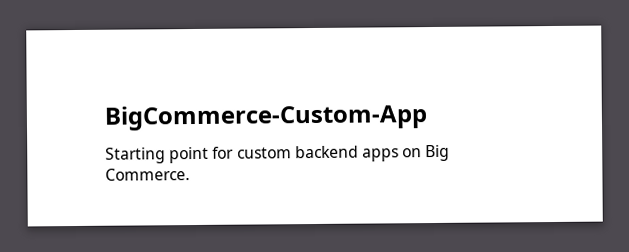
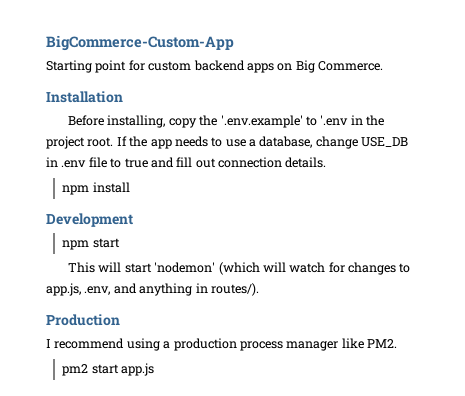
(190, 174) none -> [46,91,123,103] [68,115,385,128] [46,136,409,149] [46,157,327,168] [62,182,130,195] [46,213,133,227] [62,238,120,250] [68,262,411,275] [46,283,259,296] [46,314,120,326] [46,338,397,351] [62,363,154,376] // Installation // Before installing, copy the '.env.example' to '.env in the project root. If the app needs to use a database, change USE_DB in .env file to true and fill out connection details. // npm install // Development // npm start // This will start 'nodemon' (which will watch for changes to app.js, .env, and anything in routes/). // Production // I recommend using a production process manager like PM2. // pm2 start app.js

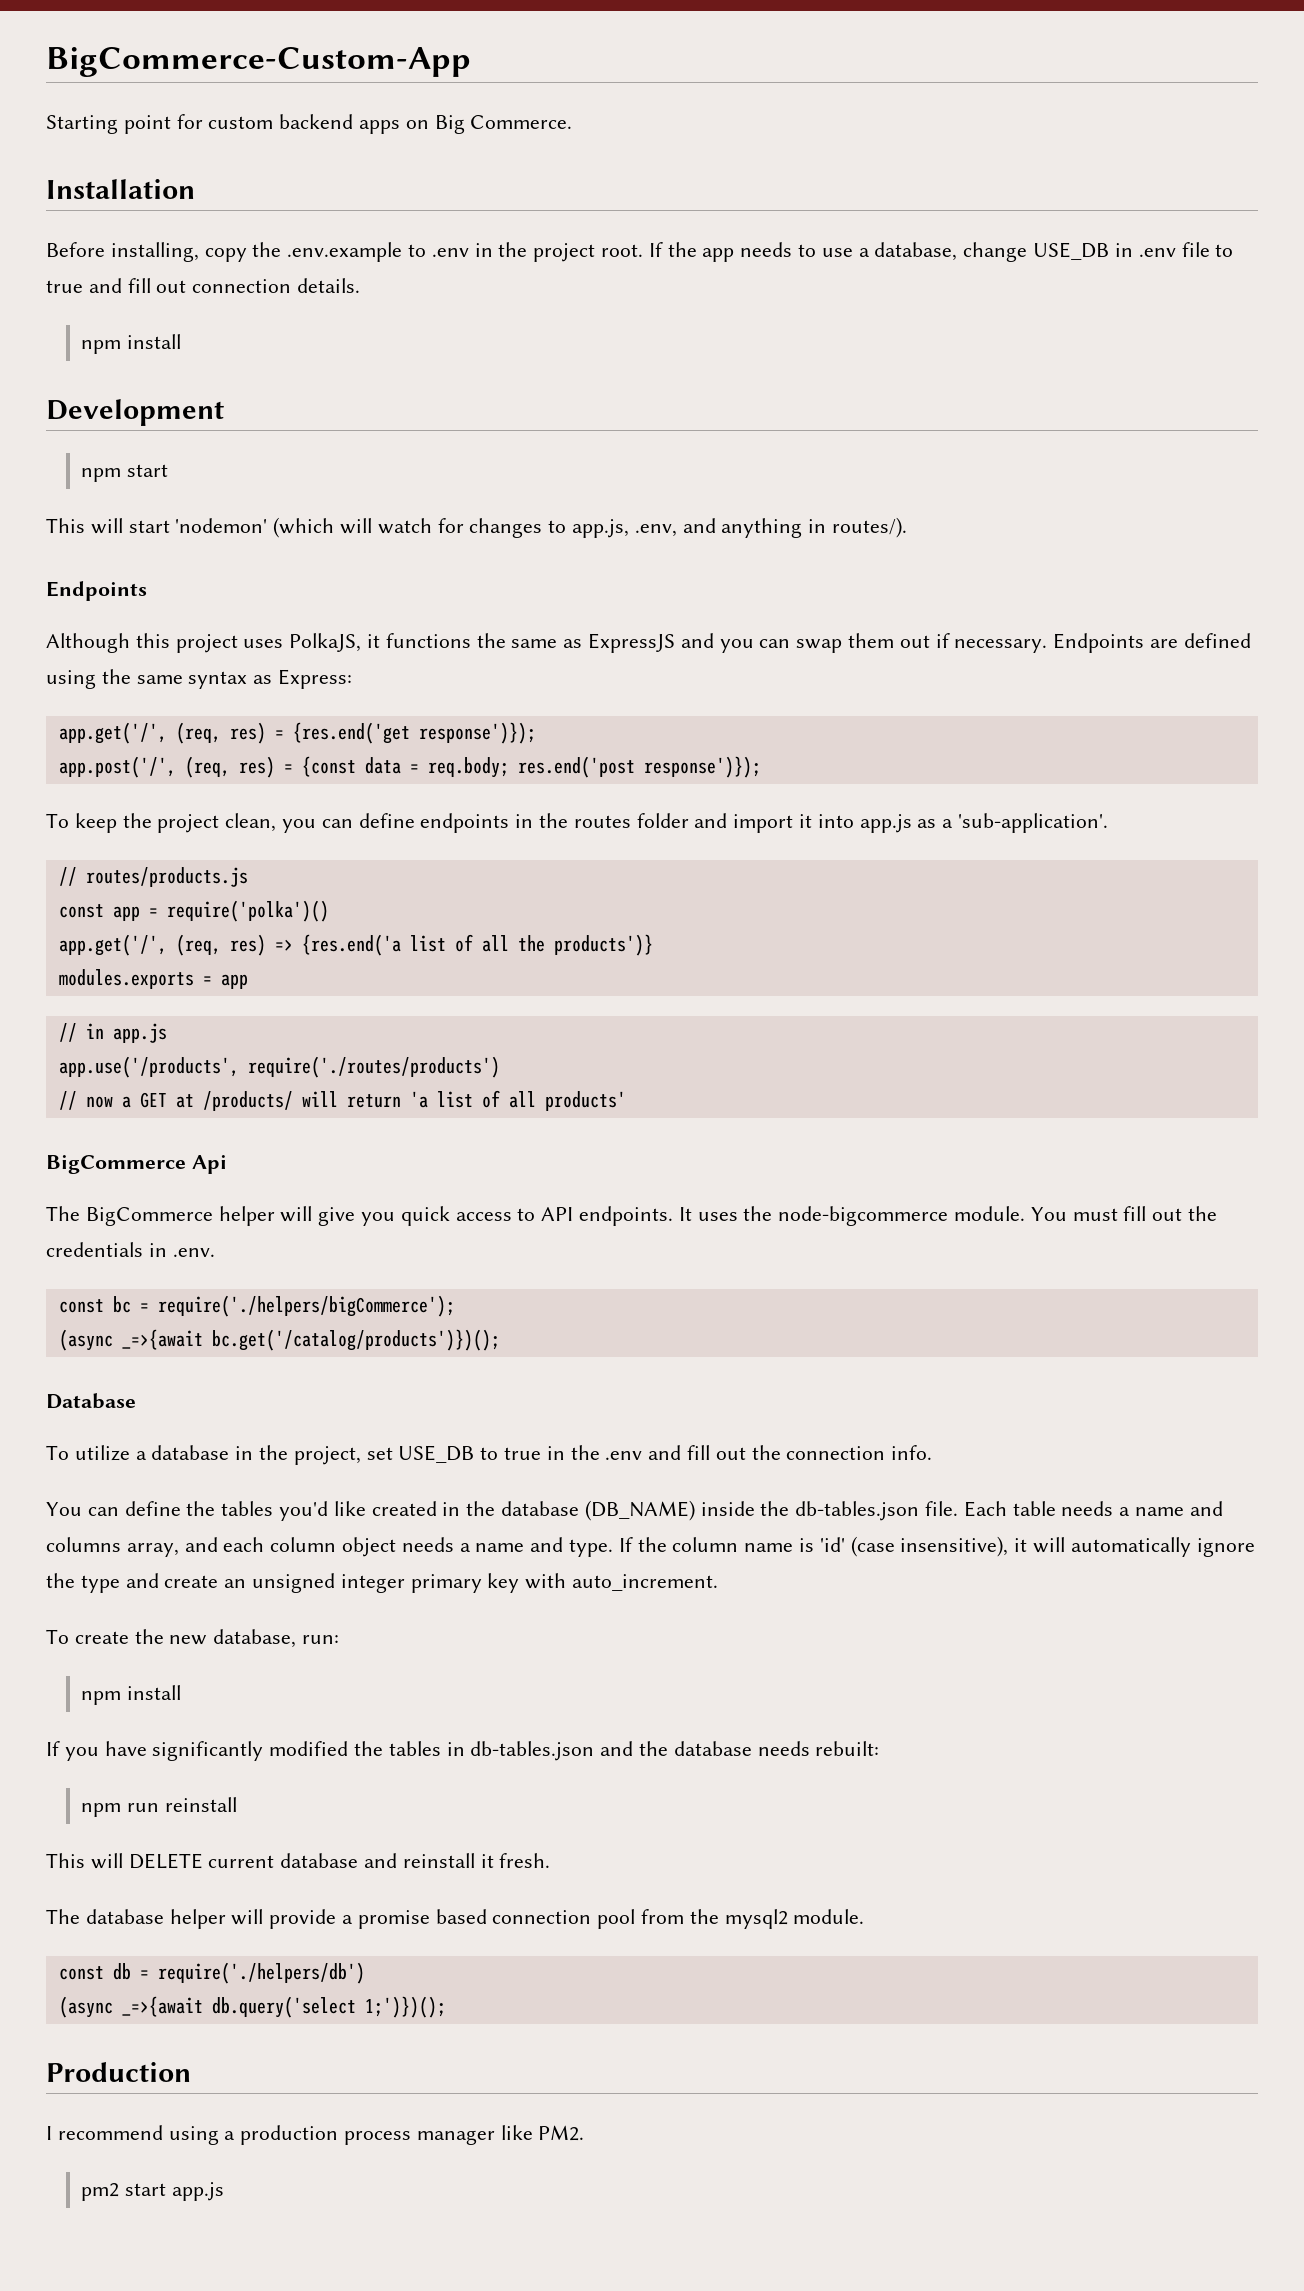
[220,115,349,128] '.env.example' to '.env -> [287,242,469,262] .env.example to .env
(259, 289) none -> [46,581,147,601] [46,633,1251,653] [46,669,353,689] [58,722,536,744] [58,756,761,778] [46,813,1109,833] [58,867,248,887] [58,900,329,922] [58,934,653,956] [58,969,248,989] [58,1023,167,1043] [58,1056,500,1078] [58,1090,626,1111] [46,1155,227,1174] [46,1206,1218,1226] [46,1242,215,1257] [58,1295,455,1317] [58,1329,500,1351] [46,1393,136,1409] [46,1445,933,1465] [46,1500,1223,1521] [46,1536,1255,1557] [46,1573,719,1593] [46,1629,340,1648] [81,1685,182,1705] [46,1741,880,1761] [81,1797,237,1817] [46,1853,551,1869] [46,1909,865,1929] [58,1962,365,1984] [58,1996,446,2018] // Endpoints // Although this project uses PolkaJS, it functions the same as ExpressJS and you can swap them out if necessary. Endpoints are defined using the same syntax as Express: // app.get('/', (req, res) = {res.end('get response')}); // app.post('/', (req, res) = {const data = req.body; res.end('post response')}); // To keep the project clean, you can define endpoints in the routes folder and import it into app.js as a 'sub-application'. // // routes/products.js // const app = require('polka')() // app.get('/', (req, res) => {res.end('a list of all the products')} // modules.exports = app // // in app.js // app.use('/products', require('./routes/products') // // now a GET at /products/ will return 'a list of all products' // BigCommerce Api // The BigCommerce helper will give you quick access to API endpoints. It uses the node-bigcommerce module. You must fill out the credentials in .env. // const bc = require('./helpers/bigCommerce'); // (async _=>{await bc.get('/catalog/products')})(); // Database // To utilize a database in the project, set USE_DB to true in the .env and fill out the connection info. // You can define the tables you'd like created in the database (DB_NAME) inside the db-tables.json file. Each table needs a name and columns array, and each column object needs a name and type. If the column name is 'id' (case insensitive), it will automatically ignore the type and create an unsigned integer primary key with auto_increment. // To create the new database, run: // npm install // If you have significantly modified the tables in db-tables.json and the database needs rebuilt: // npm run reinstall // This will DELETE current database and reinstall it fresh. // The database helper will provide a promise based connection pool from the mysql2 module. // const db = require('./helpers/db') // (async _=>{await db.query('select 1;')})();

